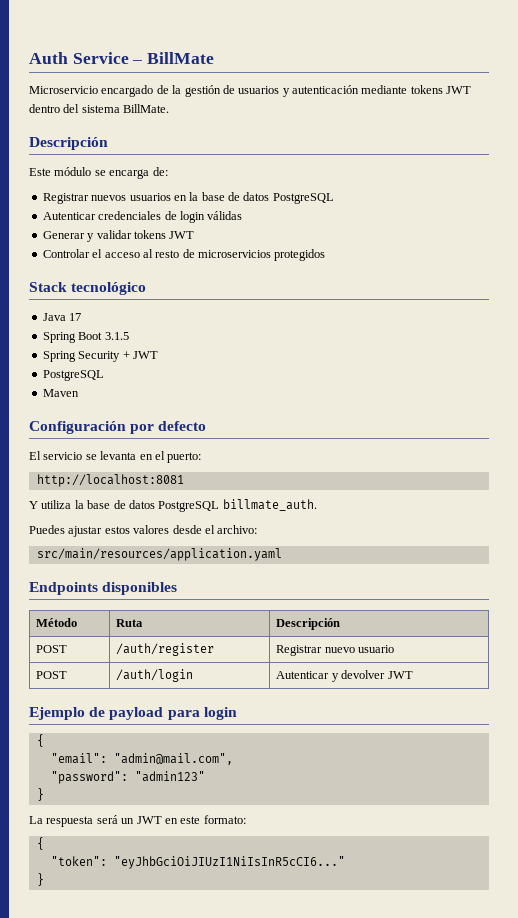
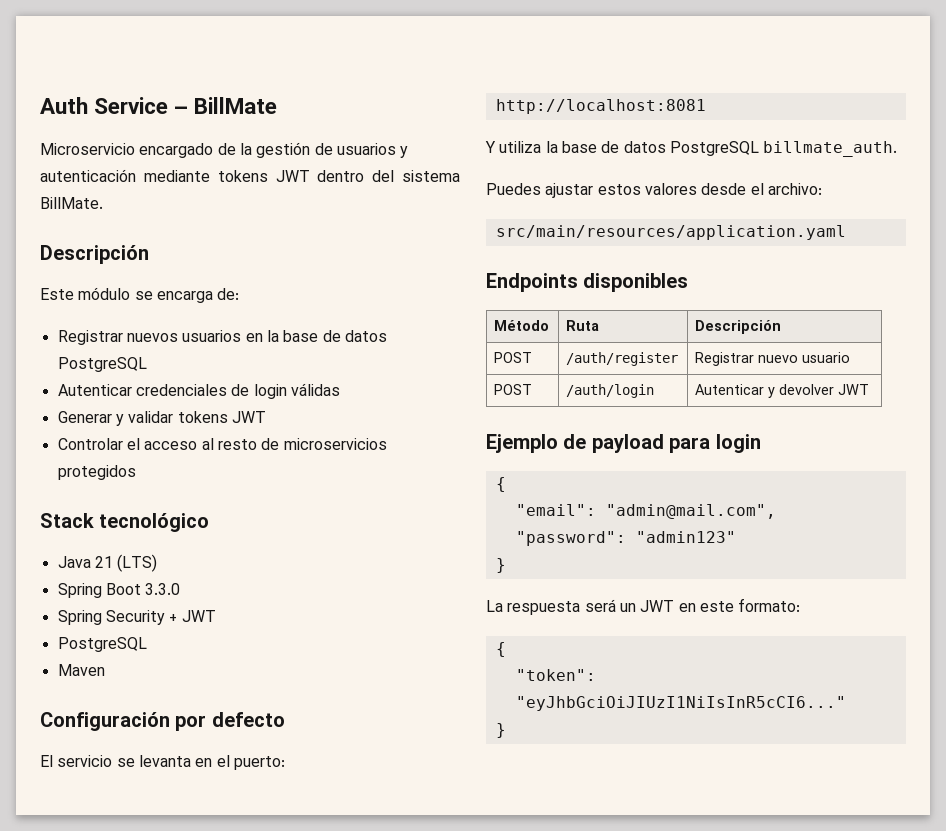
[69,313,82,321] 17 -> [94,554,158,572] 21 (LTS)
[104,332,129,340] 3.1.5 -> [145,583,181,595] 3.3.0

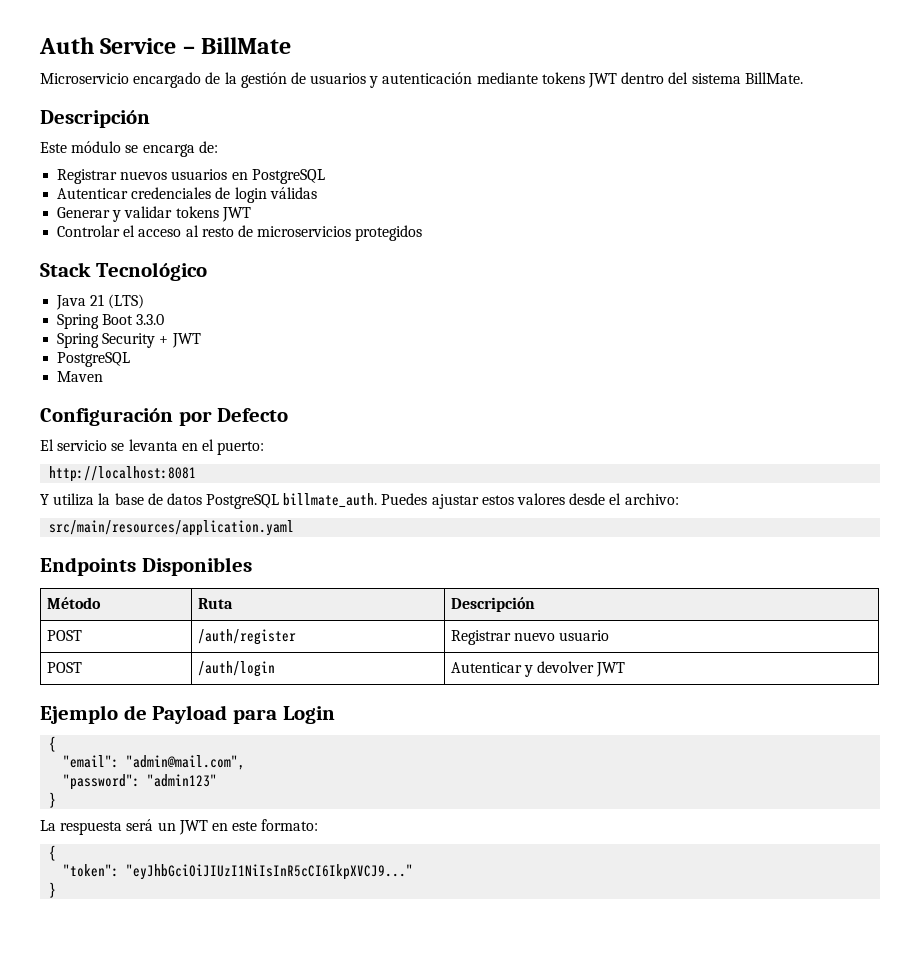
[266,330,387,342] la base de datos -> (248, 176) none
[99,513,210,532] tecnológico -> [95,262,207,281] Tecnológico
[211,712,285,727] defecto -> [217,408,289,422] Defecto
(898, 149) // -> (378, 500) none
[583,273,689,292] disponibles -> [141,557,252,576] Disponibles
[591,434,761,453] payload para login -> [152,705,335,724] Payload para Login
[515,696,846,711] "eyJhbGciOiJIUzI1NiIsInR5cCI6..." -> [126,864,414,880] "eyJhbGciOiJIUzI1NiIsInR5cCI6IkpXVCJ9..."

